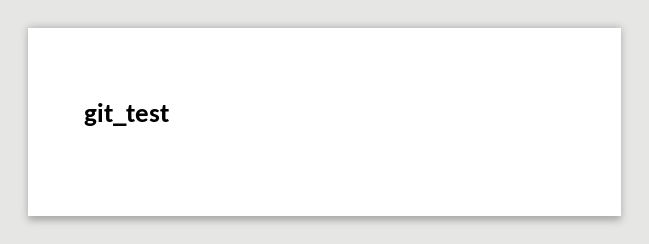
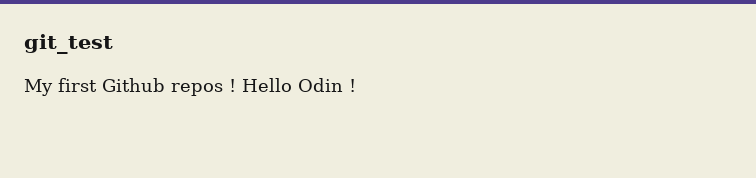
(169, 114) none -> [24,78,356,96] // My first Github repos ! Hello Odin !

